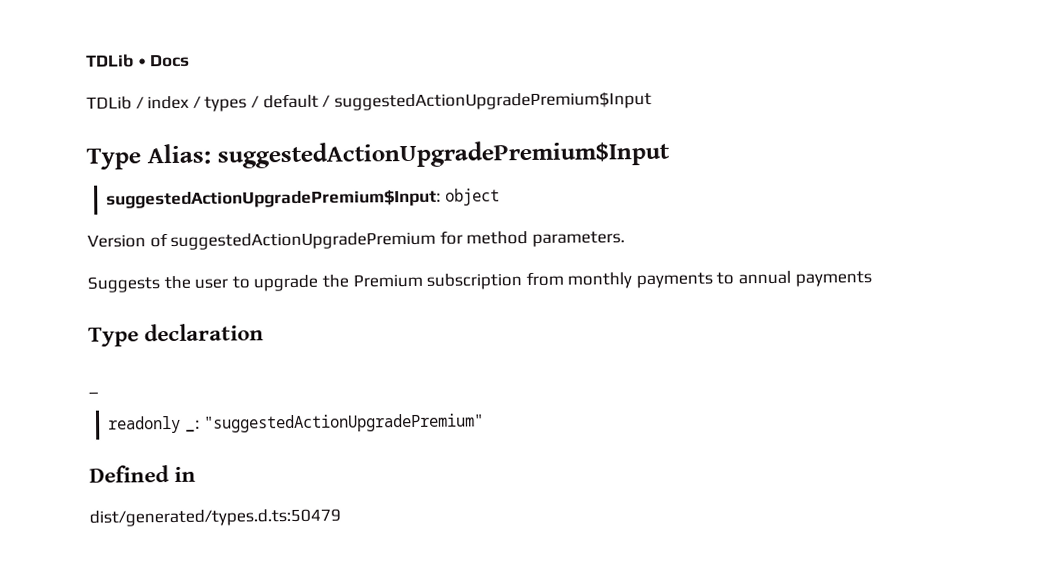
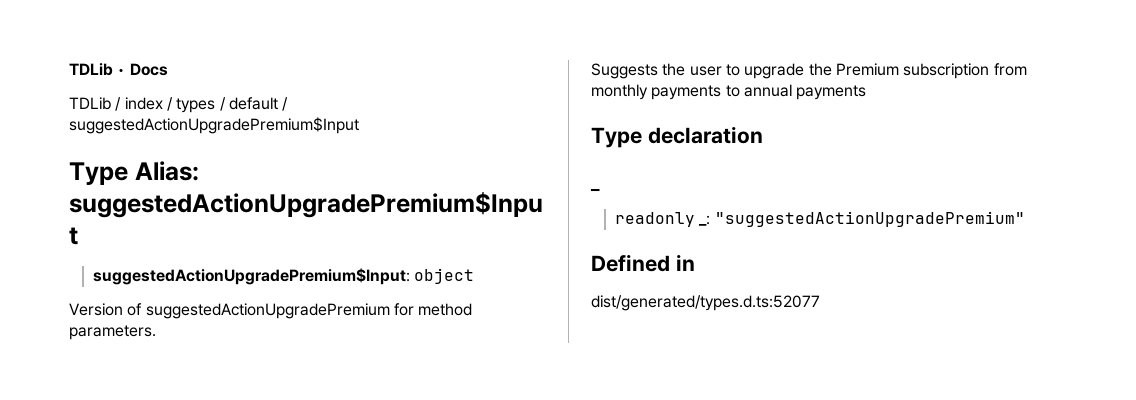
[89,508,341,527] dist/generated/types.d.ts:50479 -> [591,295,820,311] dist/generated/types.d.ts:52077

